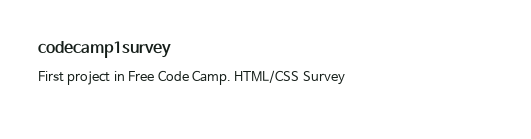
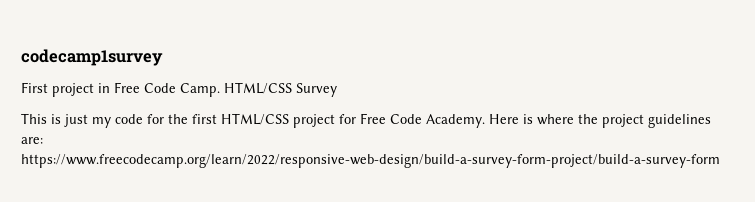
(345, 78) none -> [21,113,711,128] [21,137,43,144] [21,154,720,168] // This is just my code for the first HTML/CSS project for Free Code Academy. Here is where the project guidelines are: https://www.freecodecamp.org/learn/2022/responsive-web-design/build-a-survey-form-project/build-a-survey-form

